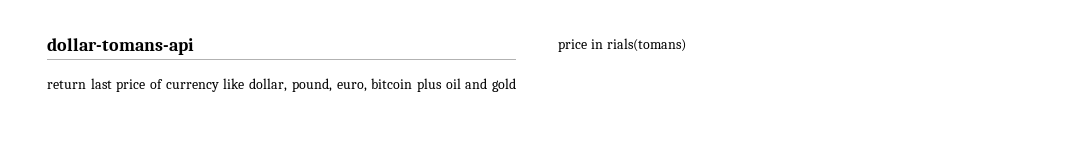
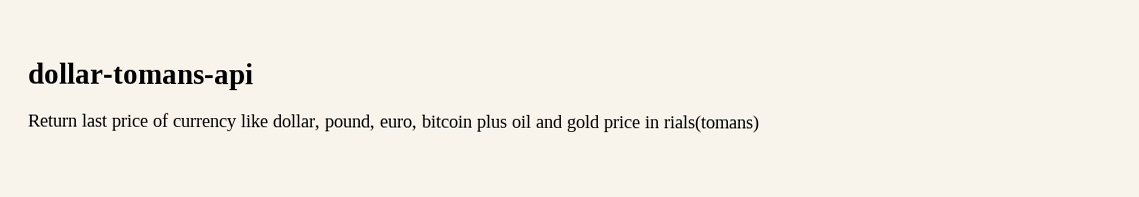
[47,80,86,89] return -> [27,114,77,127] Return

